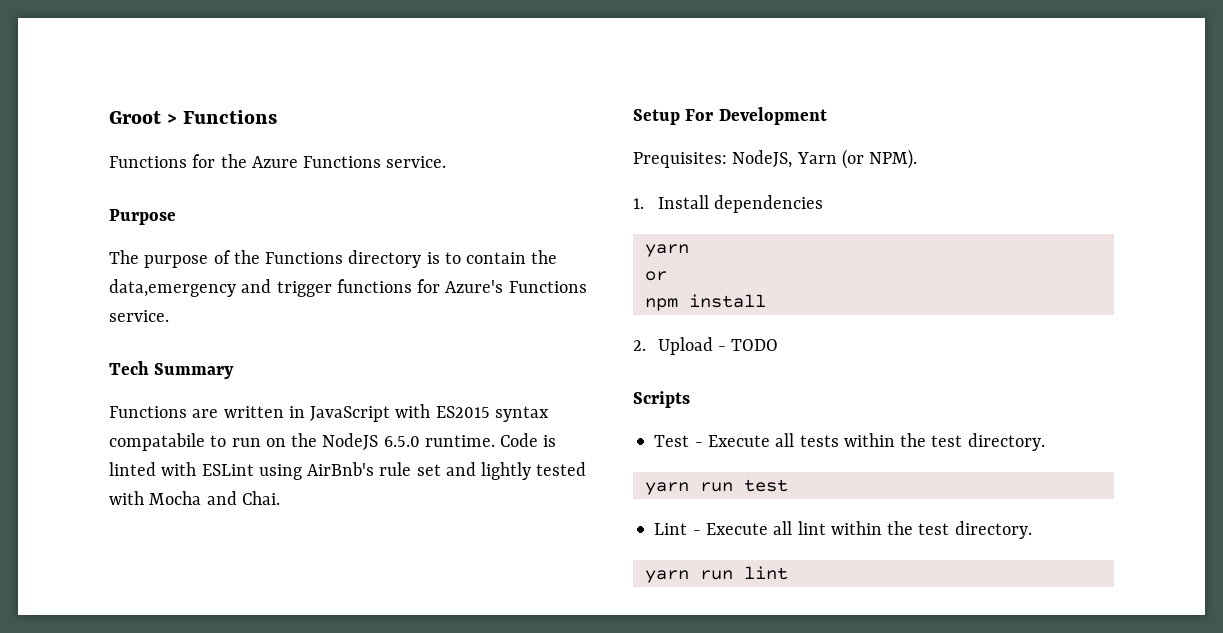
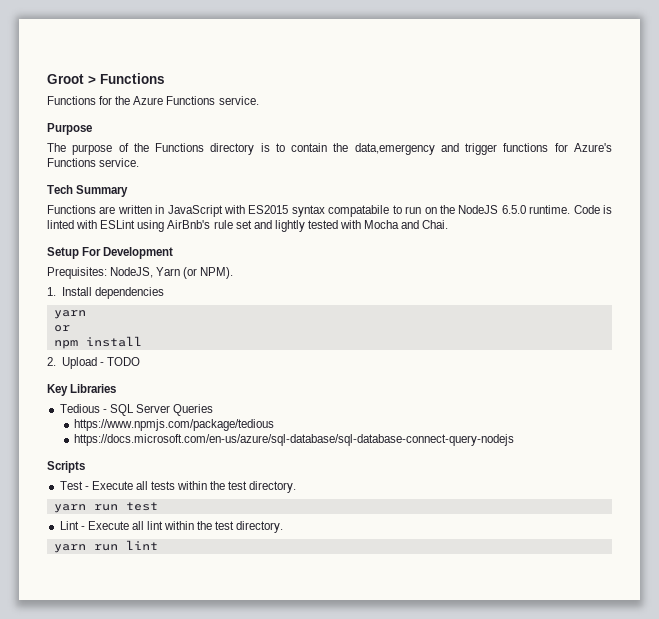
(779, 345) none -> [47,384,117,396] [59,404,214,416] [73,419,274,431] [73,434,514,446] // Key Libraries // Tedious - SQL Server Queries // https://www.npmjs.com/package/tedious // https://docs.microsoft.com/en-us/azure/sql-database/sql-database-connect-query-nodejs

